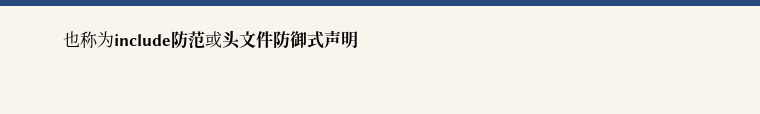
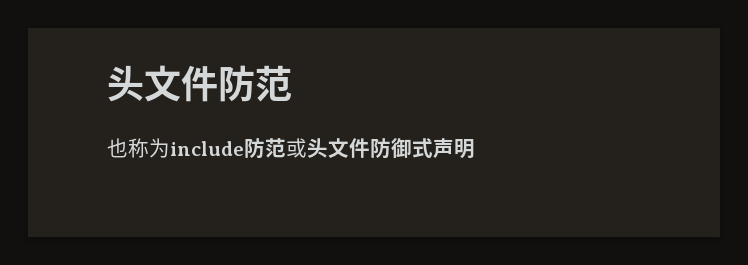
(63, 39) none -> [107,65,292,102] 头文件防范 //

